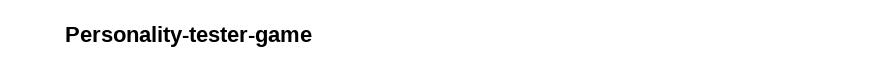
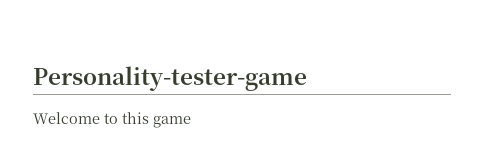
(312, 36) none -> [33,112,191,128] // Welcome to this game

